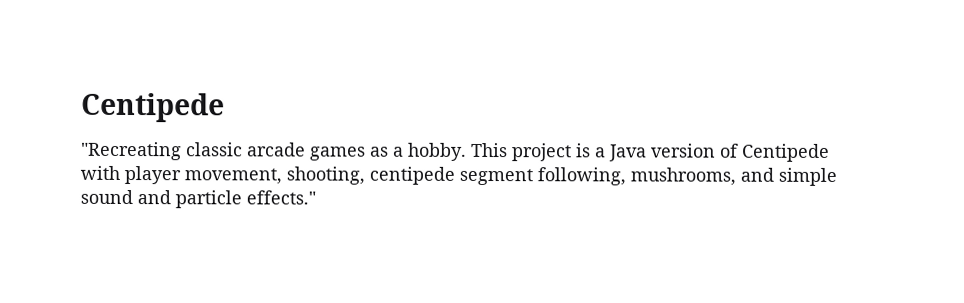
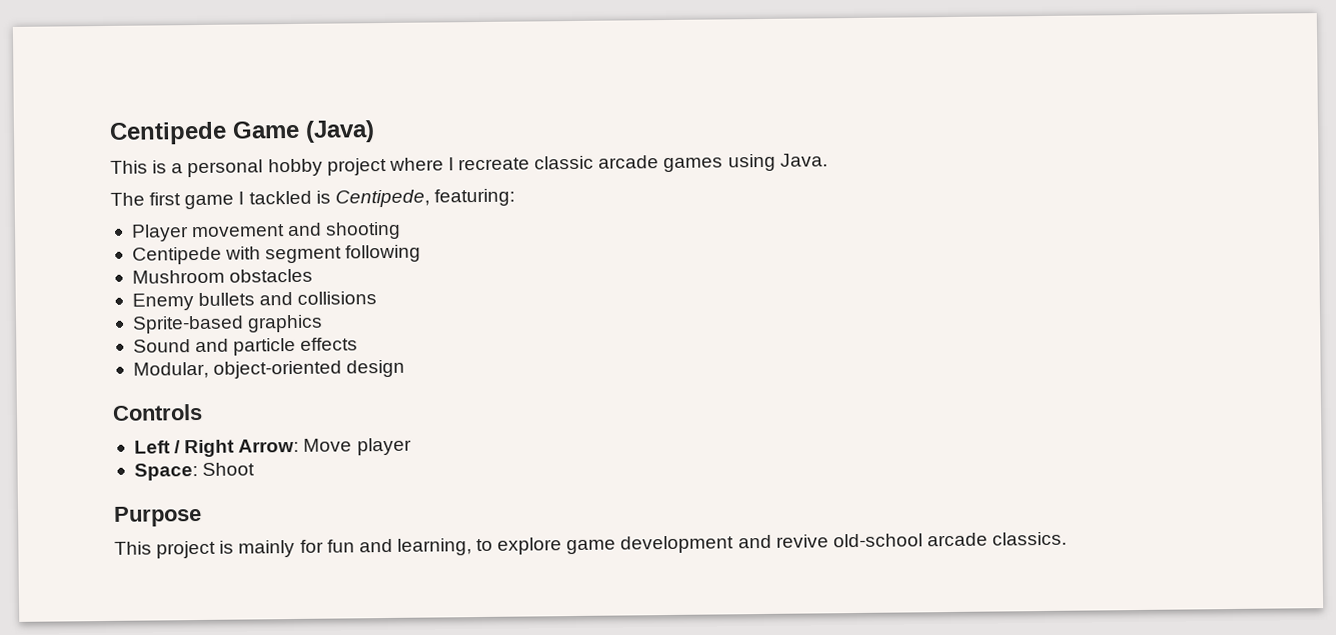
[81,92,225,123] [80,141,830,162] [80,165,837,186] [80,189,316,209] Centipede // "Recreating classic arcade games as a hobby. This project is a Java version of Centipede with player movement, shooting, centipede segment following, mushrooms, and simple sound and particle effects." -> [109,120,375,145] [110,153,828,178] [110,188,515,210] [130,221,402,242] [131,244,422,265] [131,268,314,284] [131,291,378,311] [131,314,324,334] [132,337,359,356] [132,359,406,379] [112,403,203,421] [133,437,412,458] [133,462,256,481] [113,505,202,527] [114,531,1068,559] Centipede Game (Java) // This is a personal hobby project where I recreate classic arcade games using Java. // The first game I tackled is Centipede, featuring: // Player movement and shooting // Centipede with segment following // Mushroom obstacles // Enemy bullets and collisions // Sprite-based graphics // Sound and particle effects // Modular, object-oriented design // Controls // Left / Right Arrow: Move player // Space: Shoot // Purpose // This project is mainly for fun and learning, to explore game development and revive old-school arcade classics.

